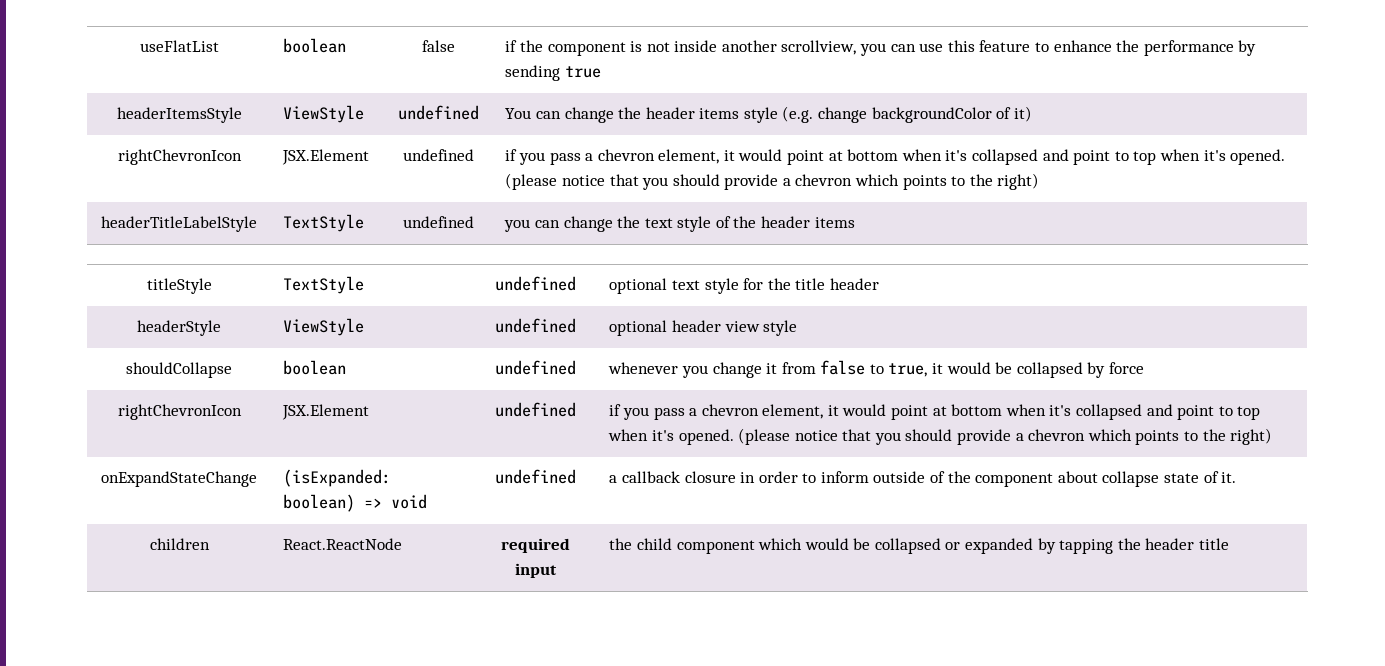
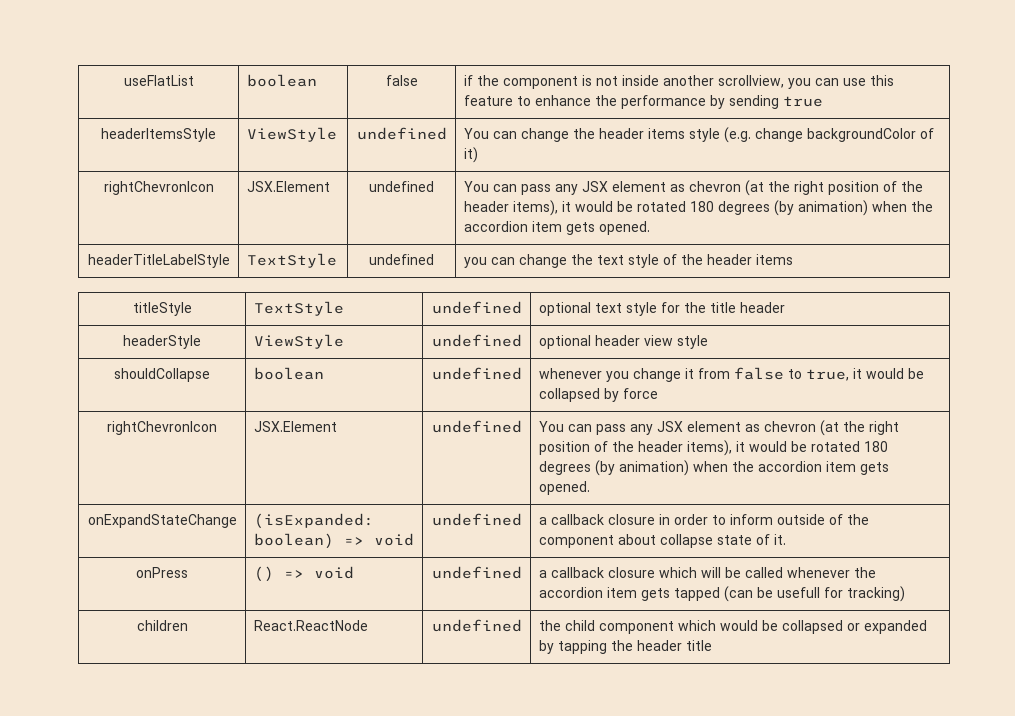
[505,149,1286,165] [505,173,1040,190] if you pass a chevron element, it would point at bottom when it's collapsed and point to top when it's opened. (please notice that you should provide a chevron which points to the right) -> [463,180,923,196] [463,200,933,216] [463,221,650,235] You can pass any JSX element as chevron (at the right position of the header items), it would be rotated 180 degrees (by animation) when the accordion item gets opened.
[609,404,1261,420] [608,428,1273,445] if you pass a chevron element, it would point at bottom when it's collapsed and point to top when it's opened. (please notice that you should provide a chevron which points to the right) -> [538,420,899,436] [538,440,888,456] [538,460,889,476] [538,481,590,495] You can pass any JSX element as chevron (at the right position of the header items), it would be rotated 180 degrees (by animation) when the accordion item gets opened.
(1237, 477) none -> [136,567,188,578] [253,566,354,582] [431,566,522,579] [538,567,876,578] [538,586,905,602] // onPress | () => void | undefined | a callback closure which will be called whenever the accordion item gets tapped (can be usefull for tracking)
[500,538,570,553] [514,563,557,578] required input -> [431,619,522,632] undefined

